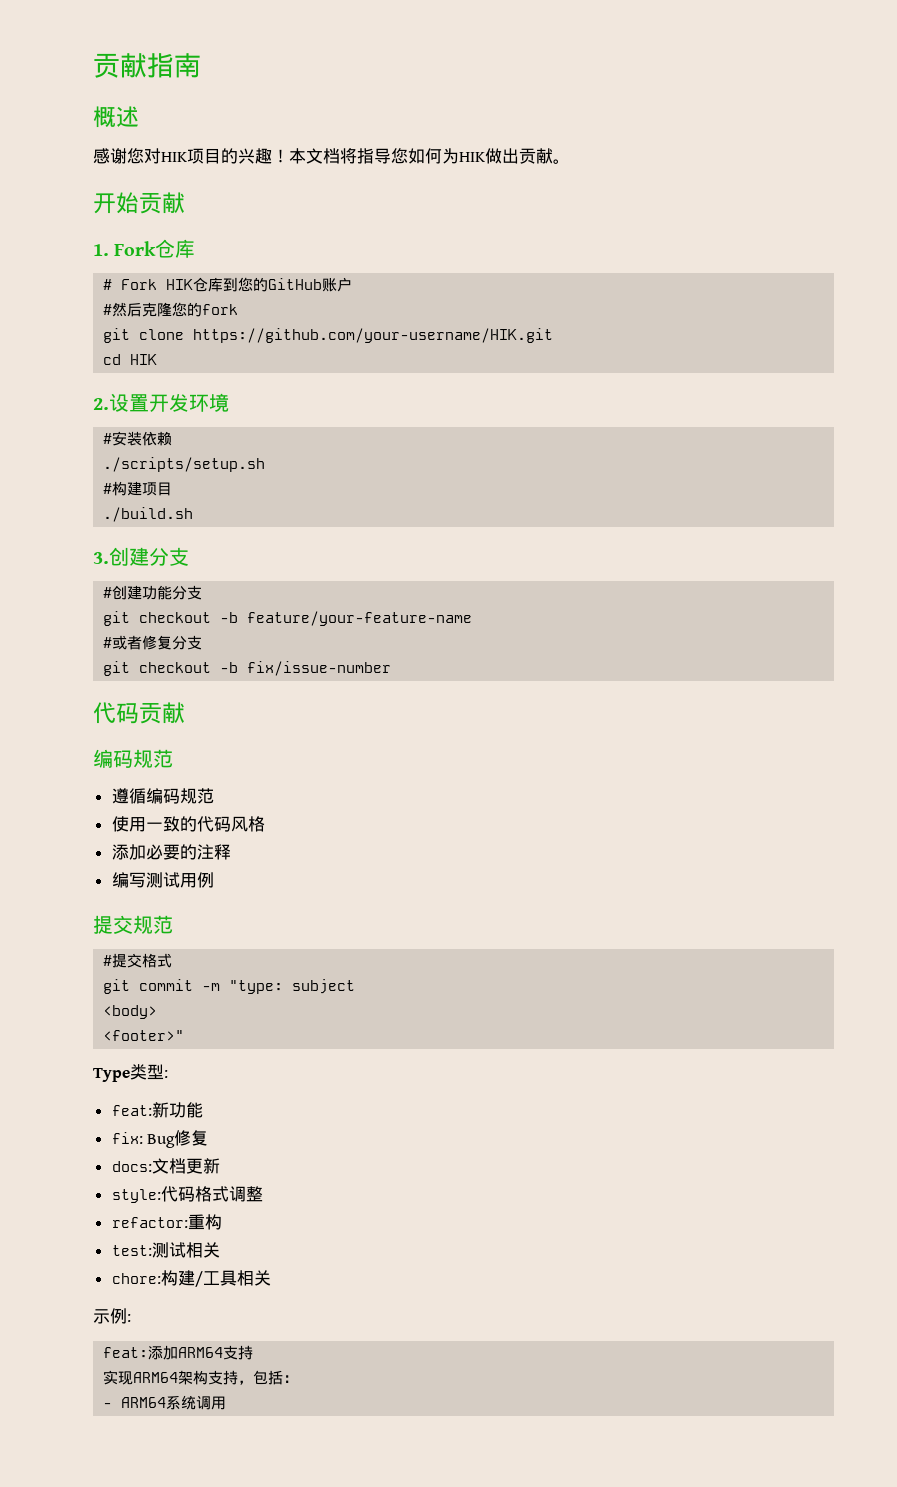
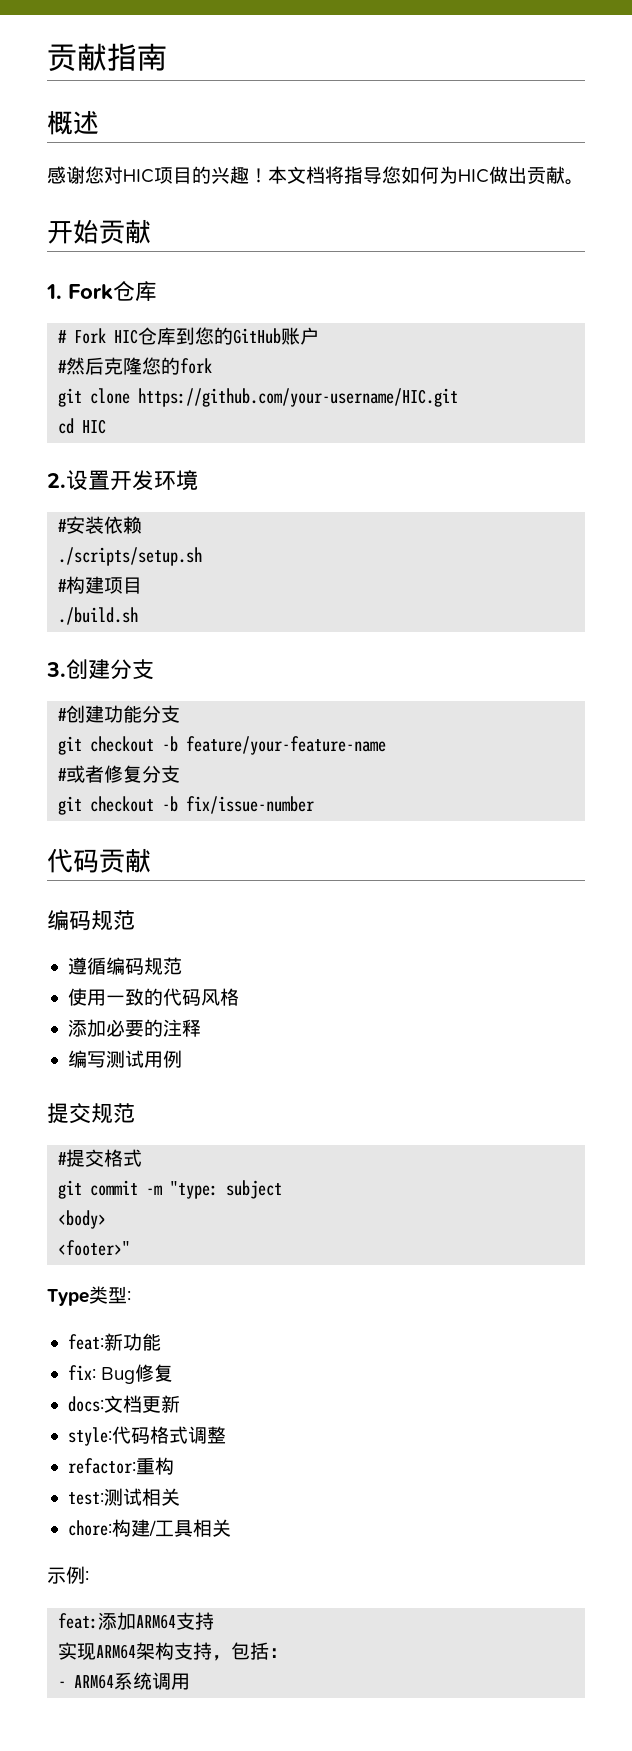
[161,152,187,162] HIK -> [123,169,154,183] HIC
[459,152,485,162] HIK -> [458,169,489,183] HIC
[166,279,194,290] HIK -> [114,329,139,344] HIC
[193,328,554,343] https://github.com/your-username/HIK.git -> [138,388,459,407] https://github.com/your-username/HIC.git
[130,354,158,365] HIK -> [82,419,107,434] HIC

